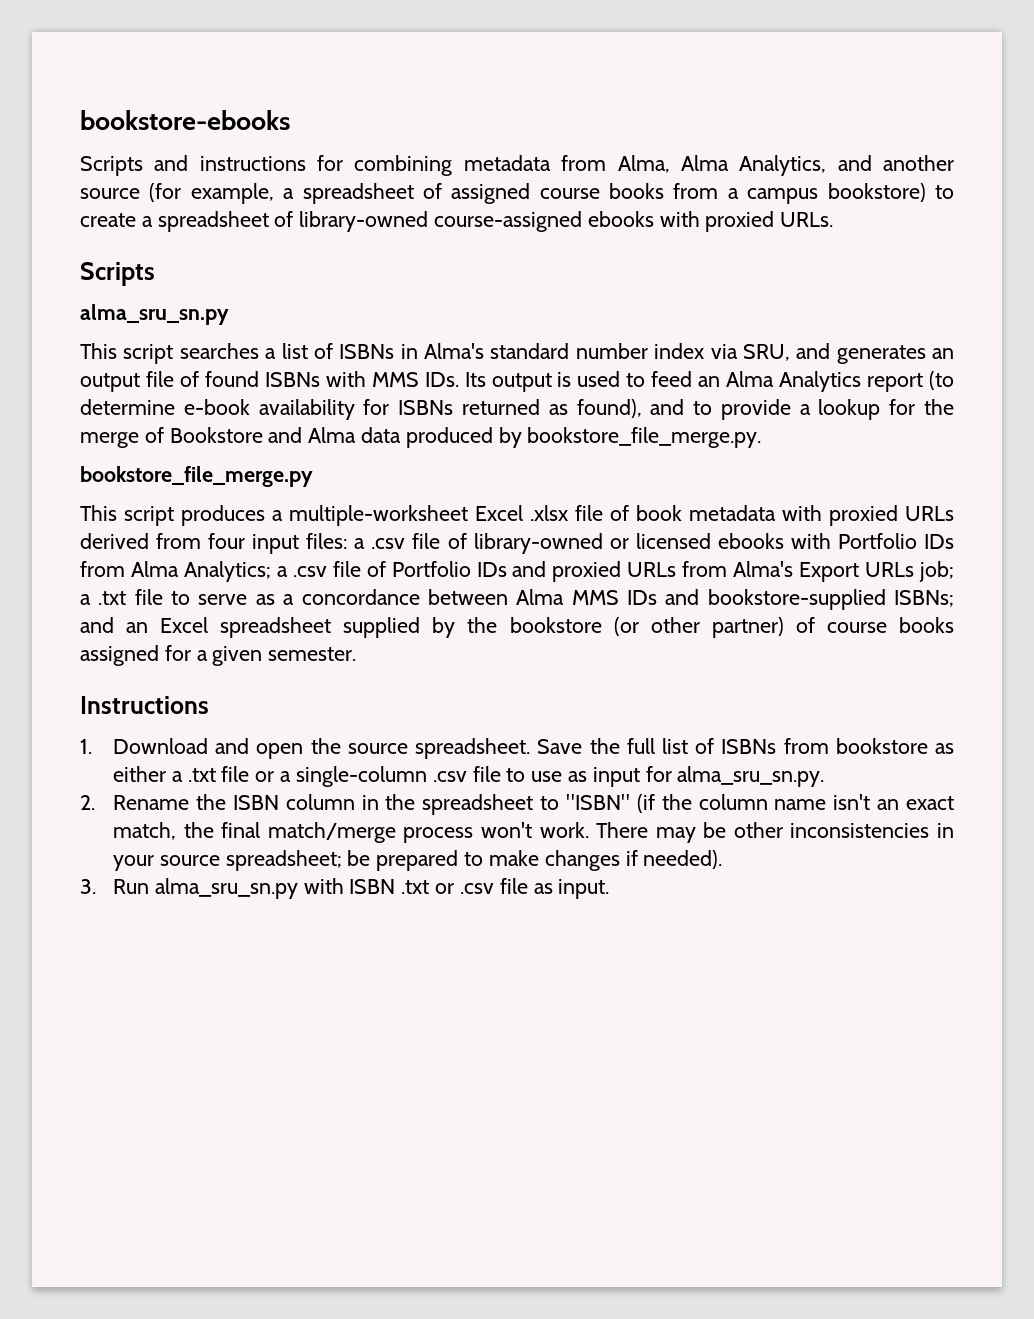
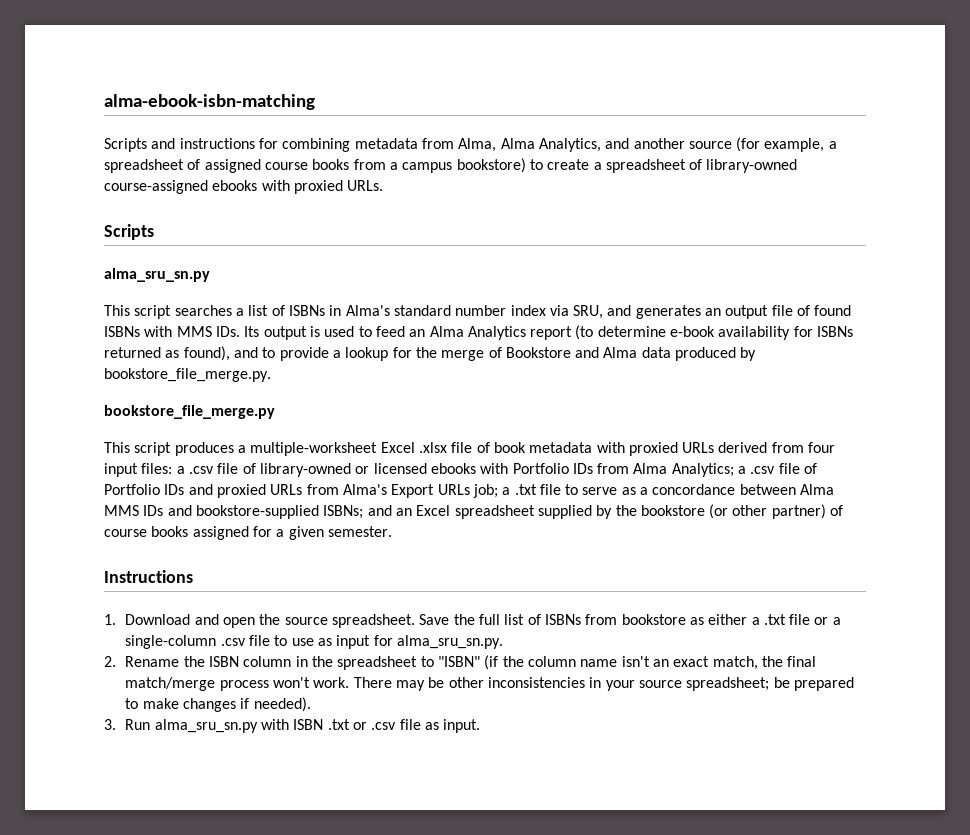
[80,110,290,130] bookstore-ebooks -> [104,94,315,110] alma-ebook-isbn-matching

